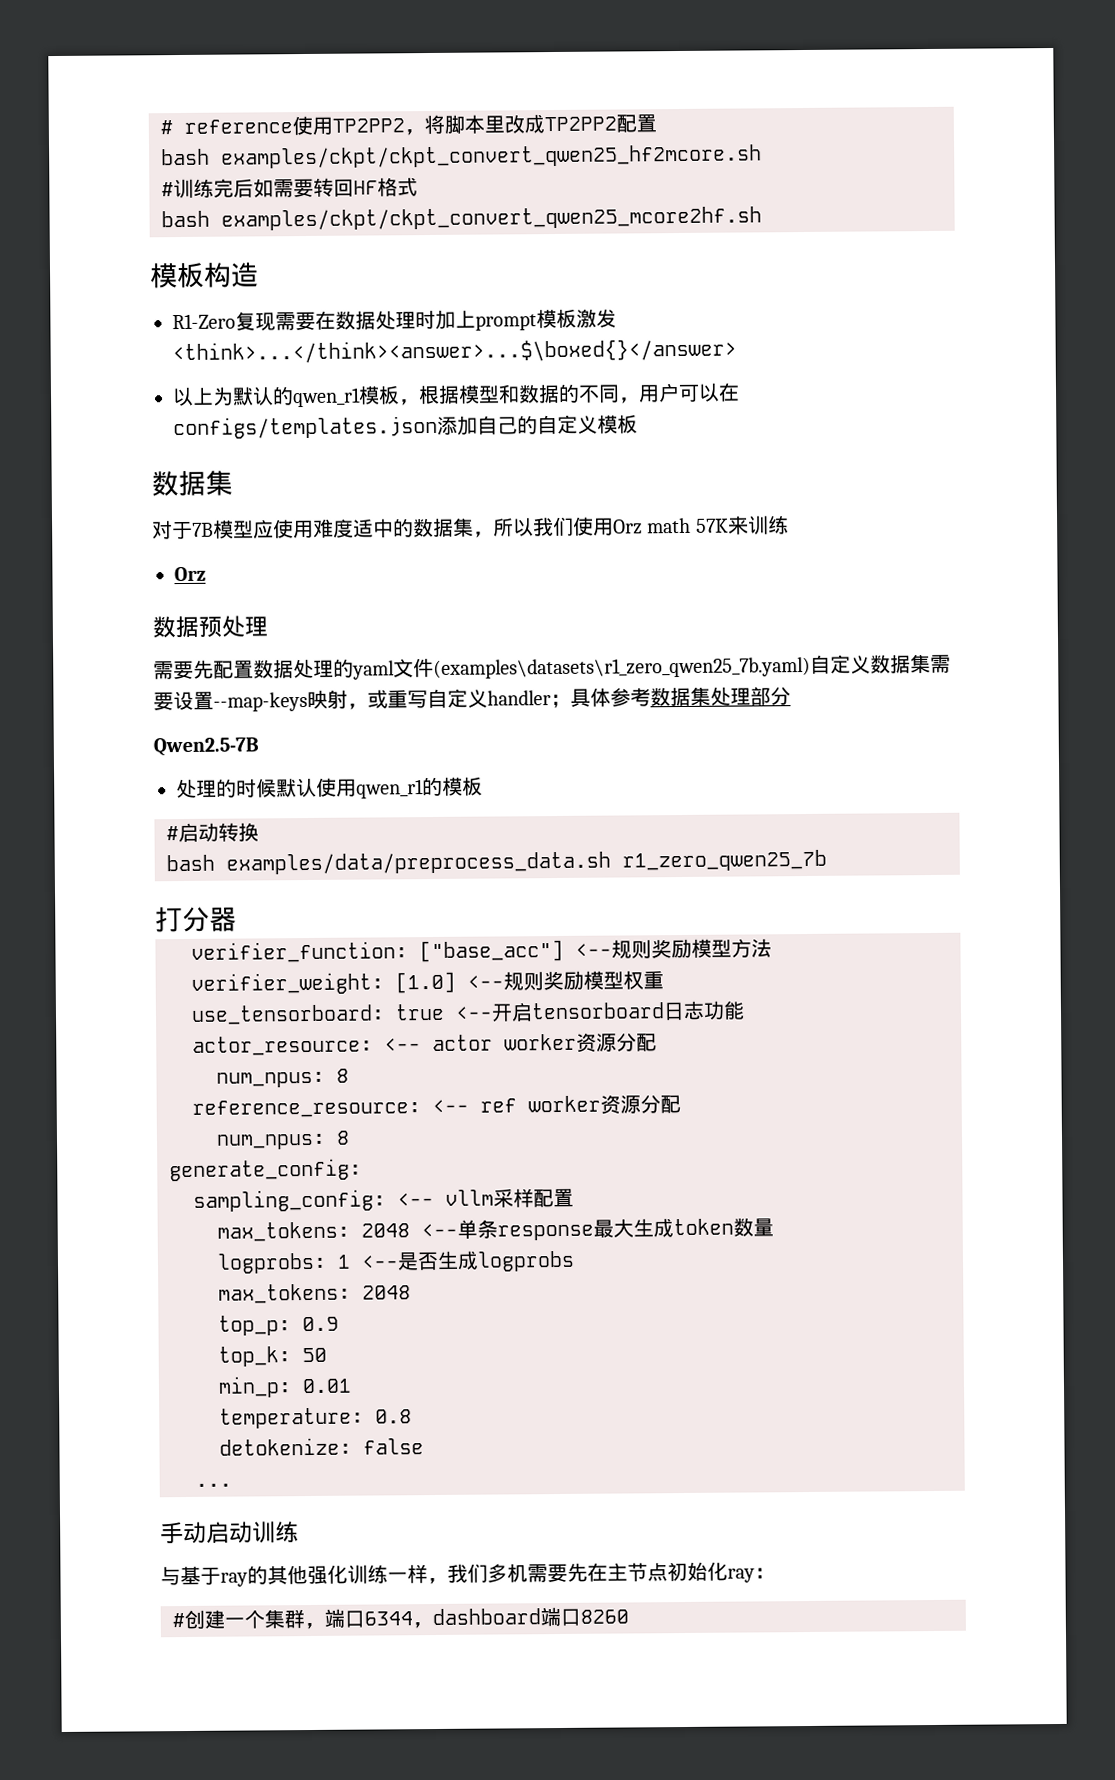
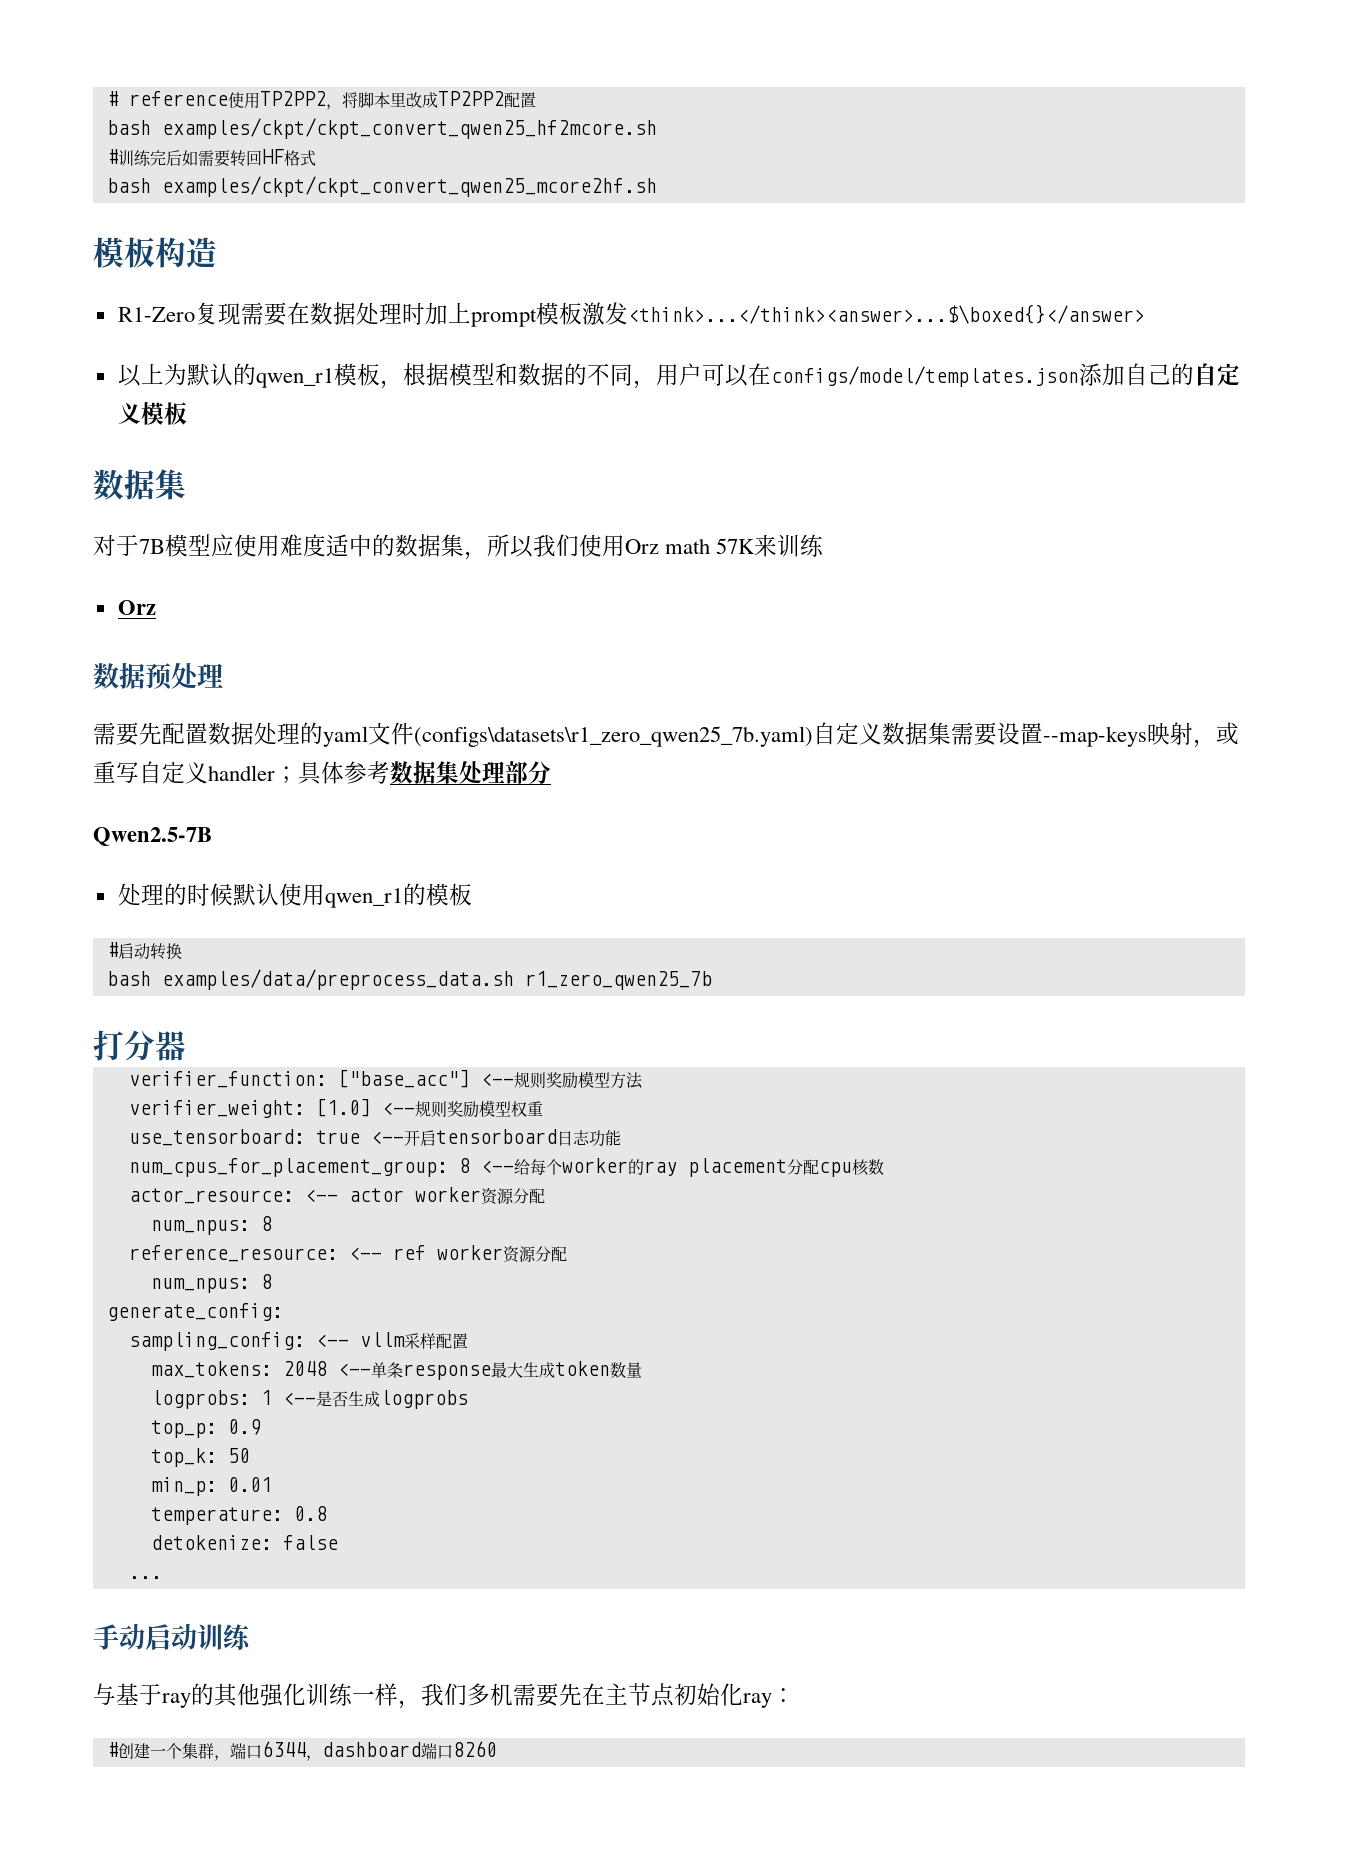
[173,415,438,440] configs/templates.json -> [770,366,1079,387] configs/model/templates.json
[433,656,811,679] (examples\datasets\r1_zero_qwen25_7b.yaml) -> [414,726,813,747] (configs\datasets\r1_zero_qwen25_7b.yaml)
(745, 1010) none -> [128,1158,884,1177] // num_cpus_for_placement_group: 8 <--给每个worker的ray placement分配cpu核数
[218,1283,411,1304] // max_tokens: 2048 -> (468, 1399) none

